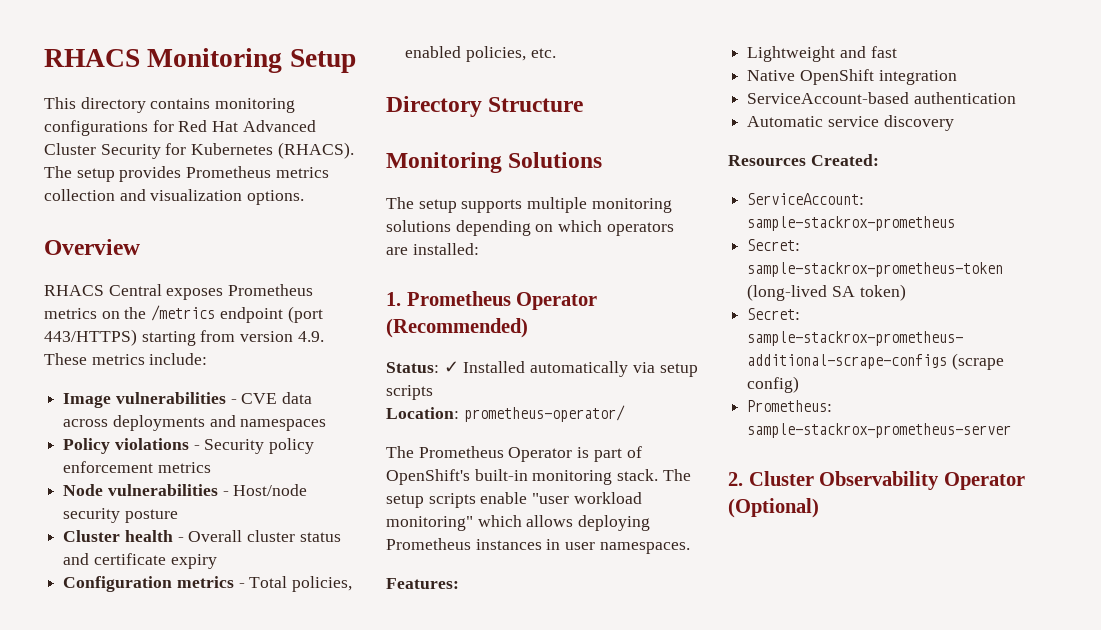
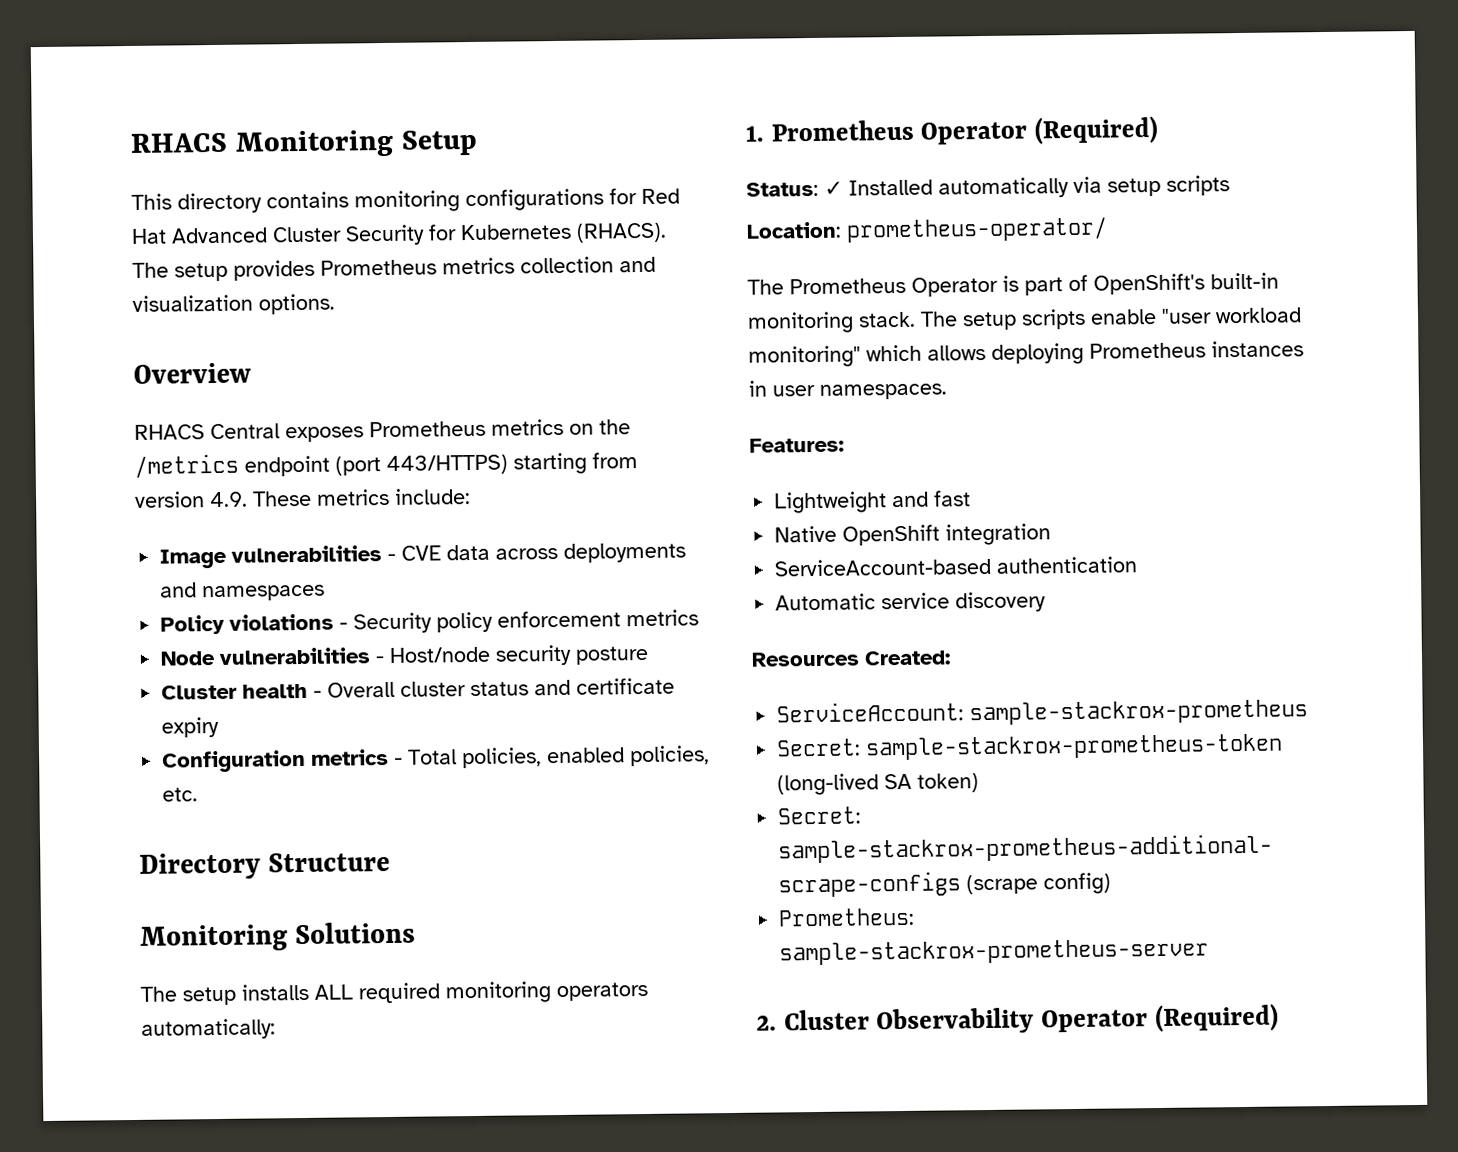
[461,197,672,213] [386,220,674,236] [386,243,479,255] supports multiple monitoring solutions depending on which operators are installed: -> [241,981,648,1004] [141,1018,276,1040] installs ALL required monitoring operators automatically:
[386,318,528,338] (Recommended) -> [1034,115,1159,145] (Required)
[728,498,819,518] (Optional) -> [1154,1003,1279,1033] (Required)

